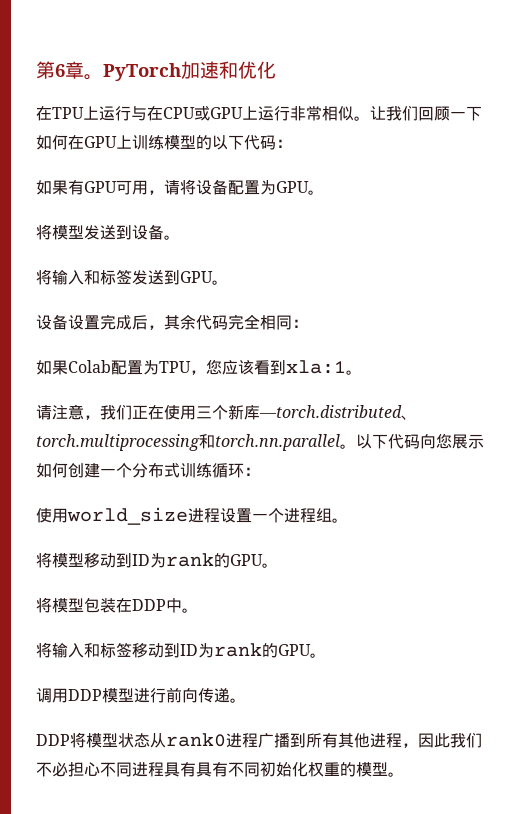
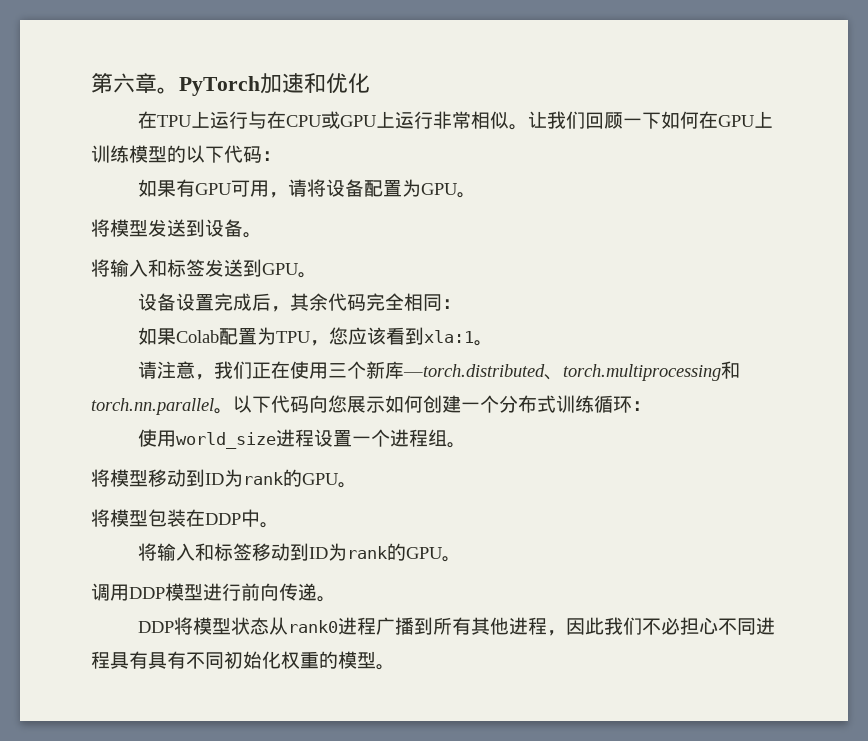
[55,64,65,77] 6 -> [113,73,135,93] 六

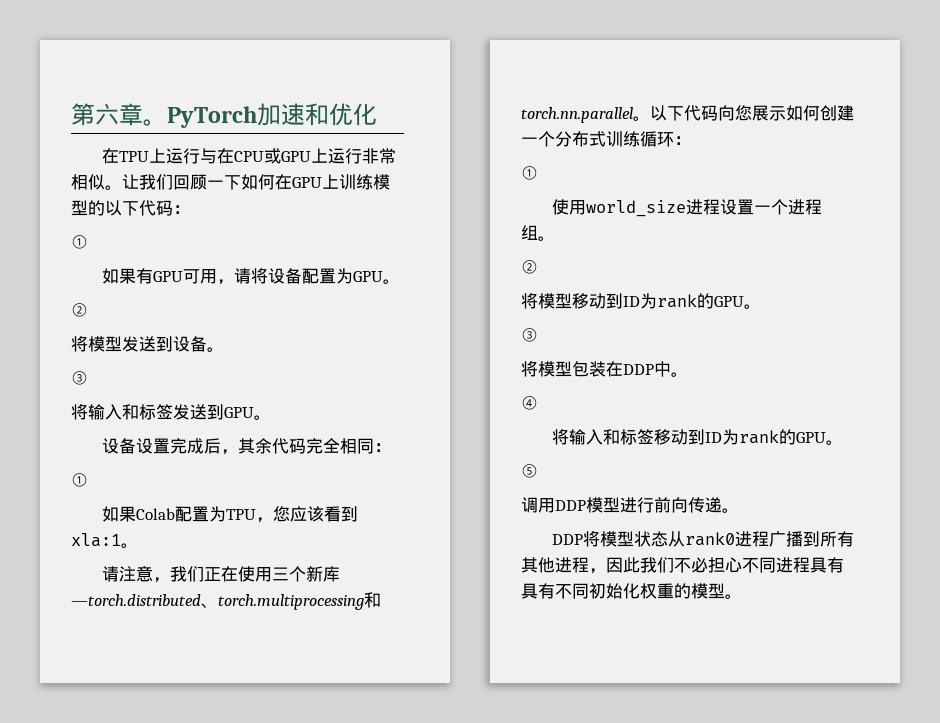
(281, 156) none -> [71,235,88,249] // ①
(476, 195) none -> [71,303,88,317] // ②
(262, 235) none -> [71,371,88,385] // ③
(461, 304) none -> [71,473,88,487] // ①
(651, 406) none -> [521,166,538,180] // ①
(466, 445) none -> [521,260,538,274] // ②
(357, 485) none -> [521,328,538,342] // ③
(279, 525) none -> [521,396,538,410] // ④
(461, 559) none -> [521,464,538,478] // ⑤

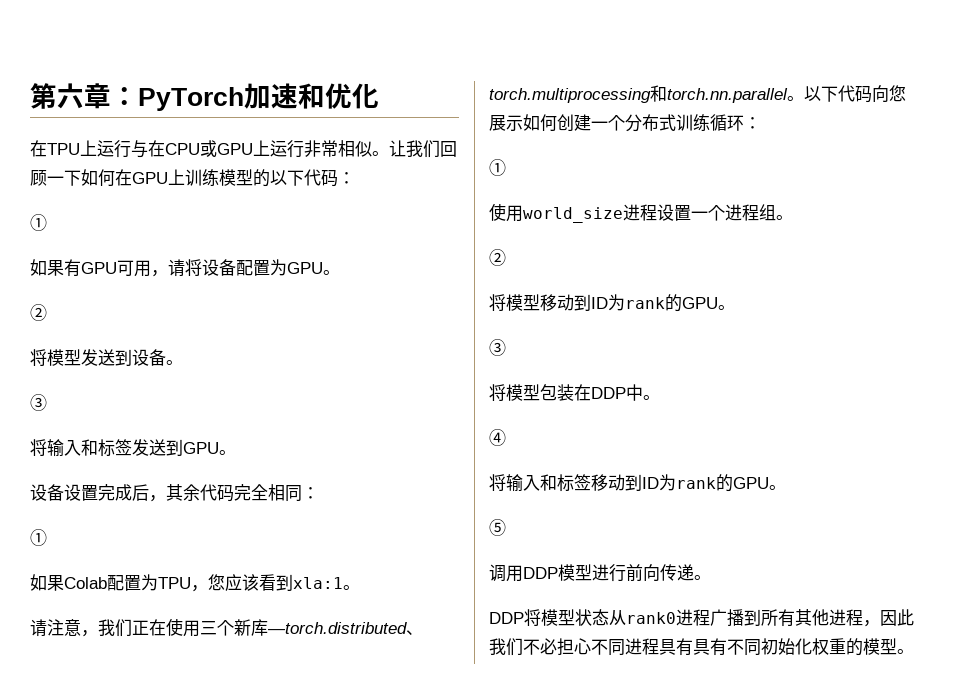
[143,119,167,126] 。 -> [111,87,138,106] ：

